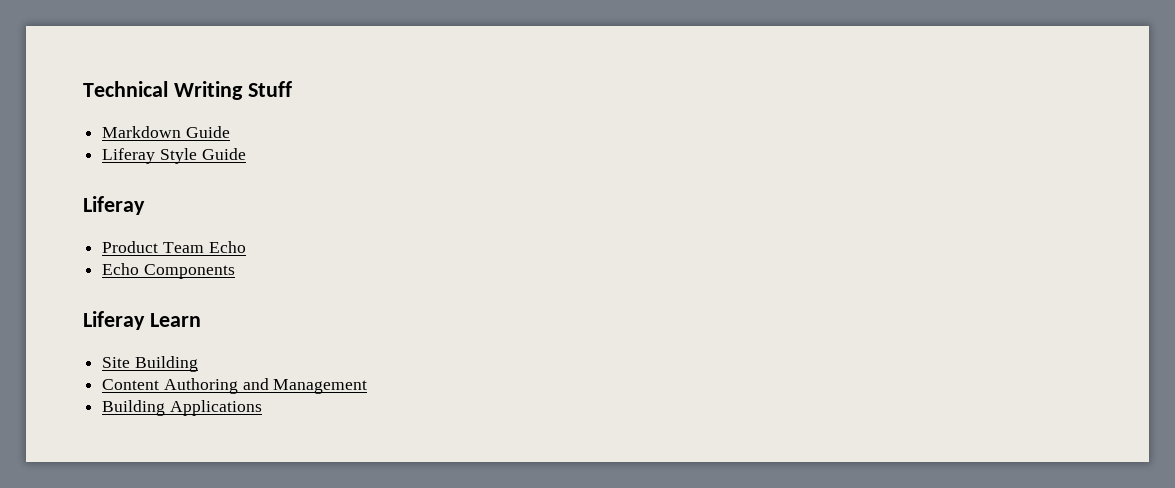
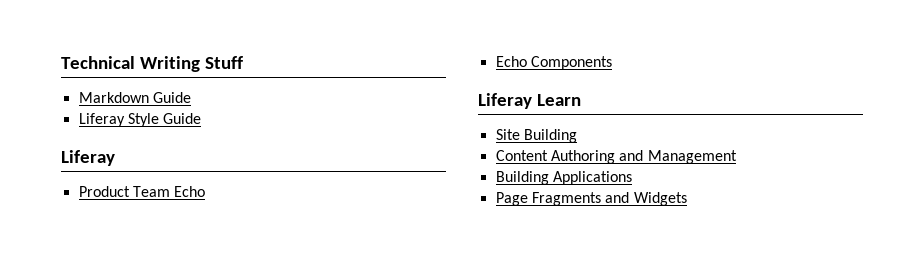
(262, 408) none -> [495,192,687,206] // Page Fragments and Widgets

